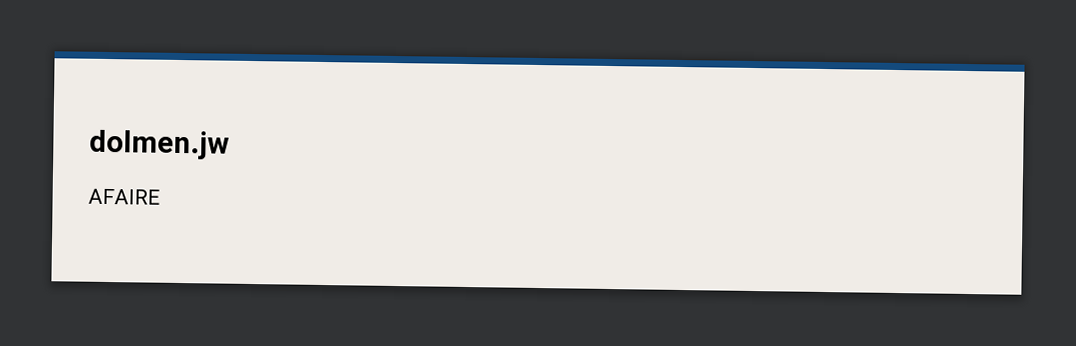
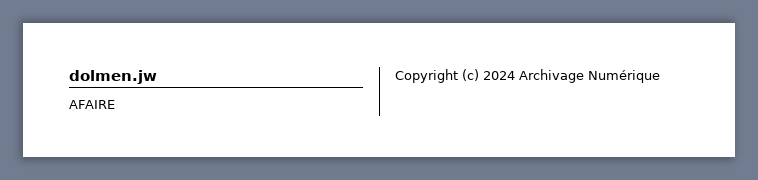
(160, 196) none -> [395,69,660,83] // Copyright (c) 2024 Archivage Numérique

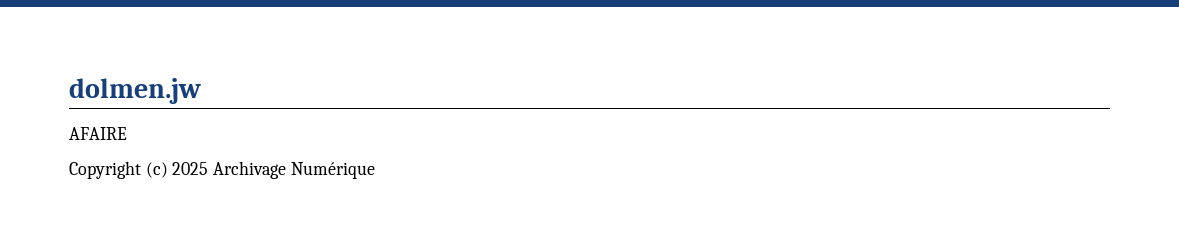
[483,71,515,80] 2024 -> [172,162,209,175] 2025

